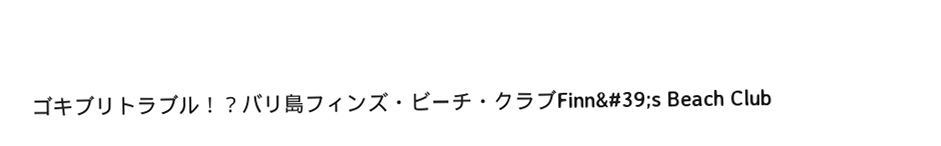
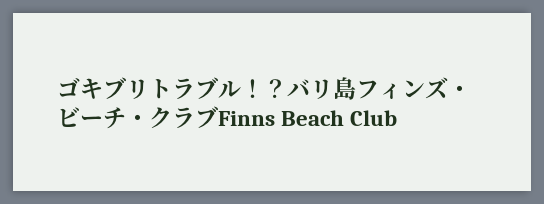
[556,91,662,110] Finn&#39;s -> [218,111,275,126] Finns

